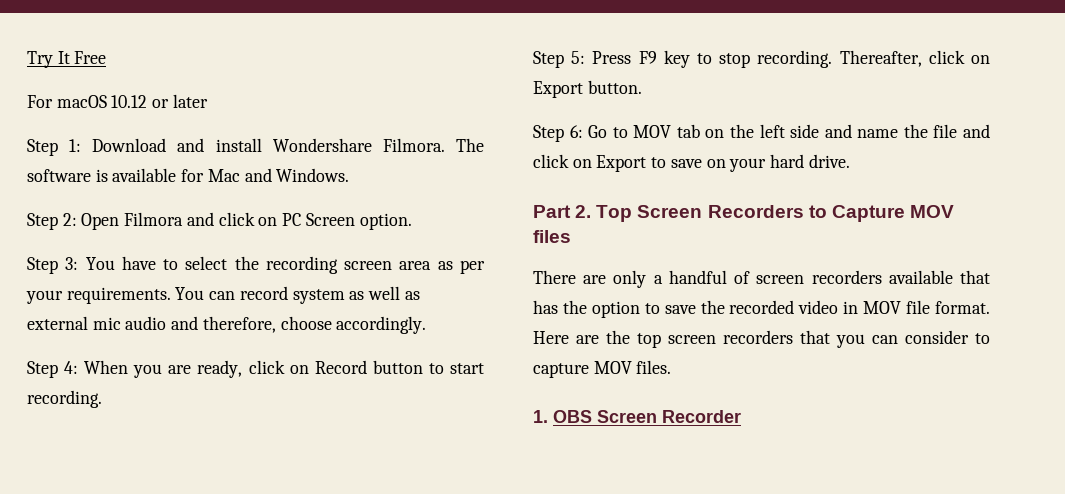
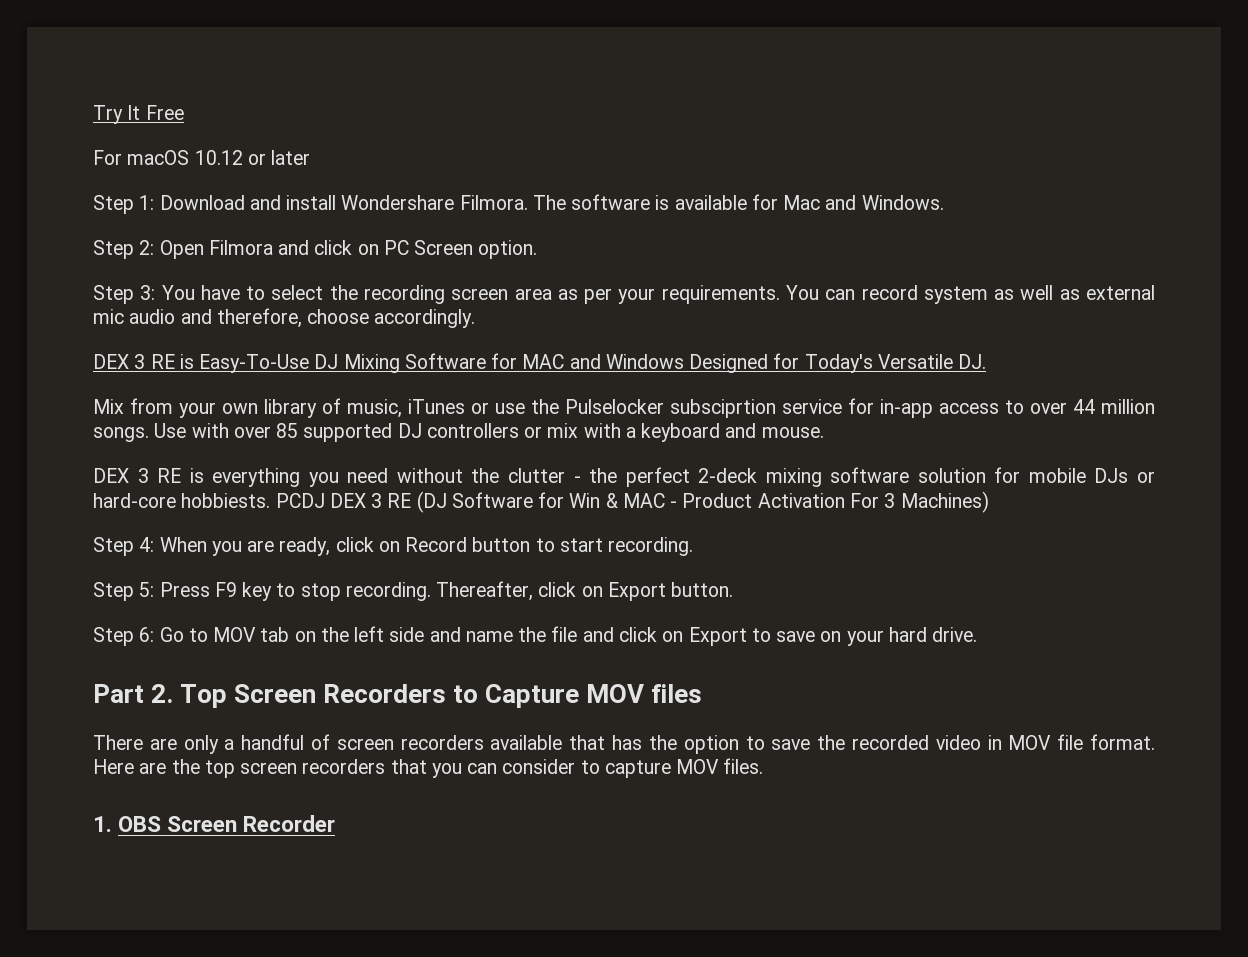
(427, 325) none -> [93,353,987,373] [93,398,1155,418] [93,423,824,442] [93,467,1155,487] [93,491,989,513] // DEX 3 RE is Easy-To-Use DJ Mixing Software for MAC and Windows Designed for Today's Versatile DJ. // Mix from your own library of music, iTunes or use the Pulselocker subsciprtion service for in-app access to over 44 million songs. Use with over 85 supported DJ controllers or mix with a keyboard and mouse. // DEX 3 RE is everything you need without the clutter - the perfect 2-deck mixing software solution for mobile DJs or hard-core hobbiests. PCDJ DEX 3 RE (DJ Software for Win & MAC - Product Activation For 3 Machines)

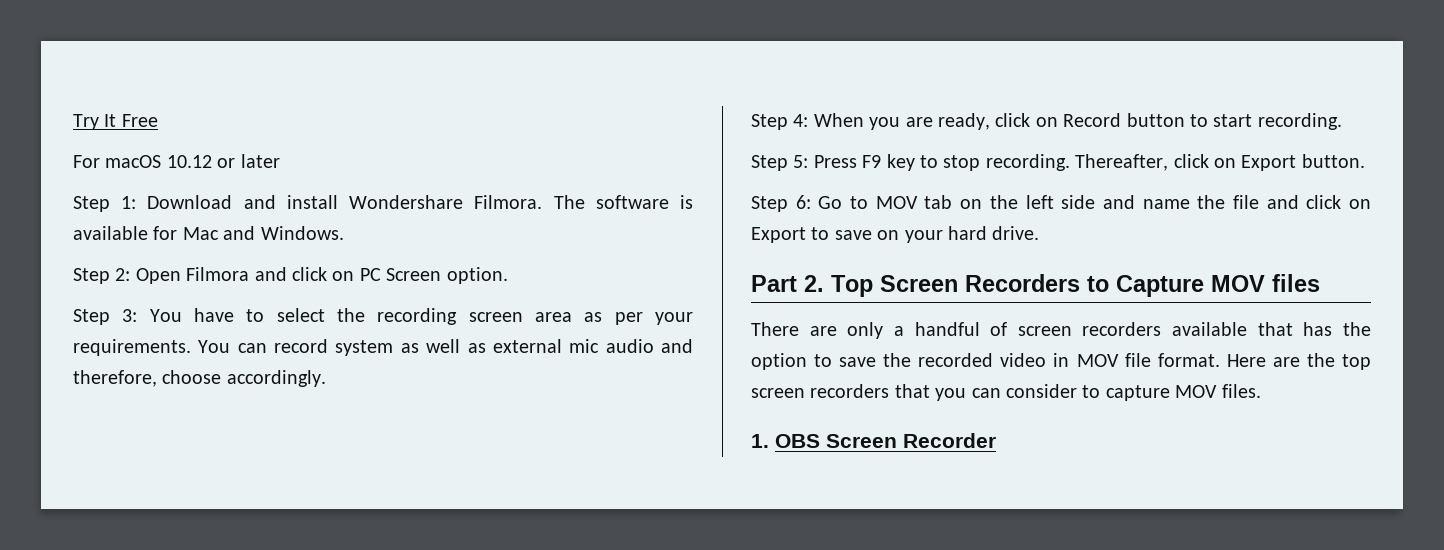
[93,353,987,373] [93,398,1155,418] [93,423,824,442] [93,467,1155,487] [93,491,989,513] // DEX 3 RE is Easy-To-Use DJ Mixing Software for MAC and Windows Designed for Today's Versatile DJ. // Mix from your own library of music, iTunes or use the Pulselocker subsciprtion service for in-app access to over 44 million songs. Use with over 85 supported DJ controllers or mix with a keyboard and mouse. // DEX 3 RE is everything you need without the clutter - the perfect 2-deck mixing software solution for mobile DJs or hard-core hobbiests. PCDJ DEX 3 RE (DJ Software for Win & MAC - Product Activation For 3 Machines) -> (326, 378) none

